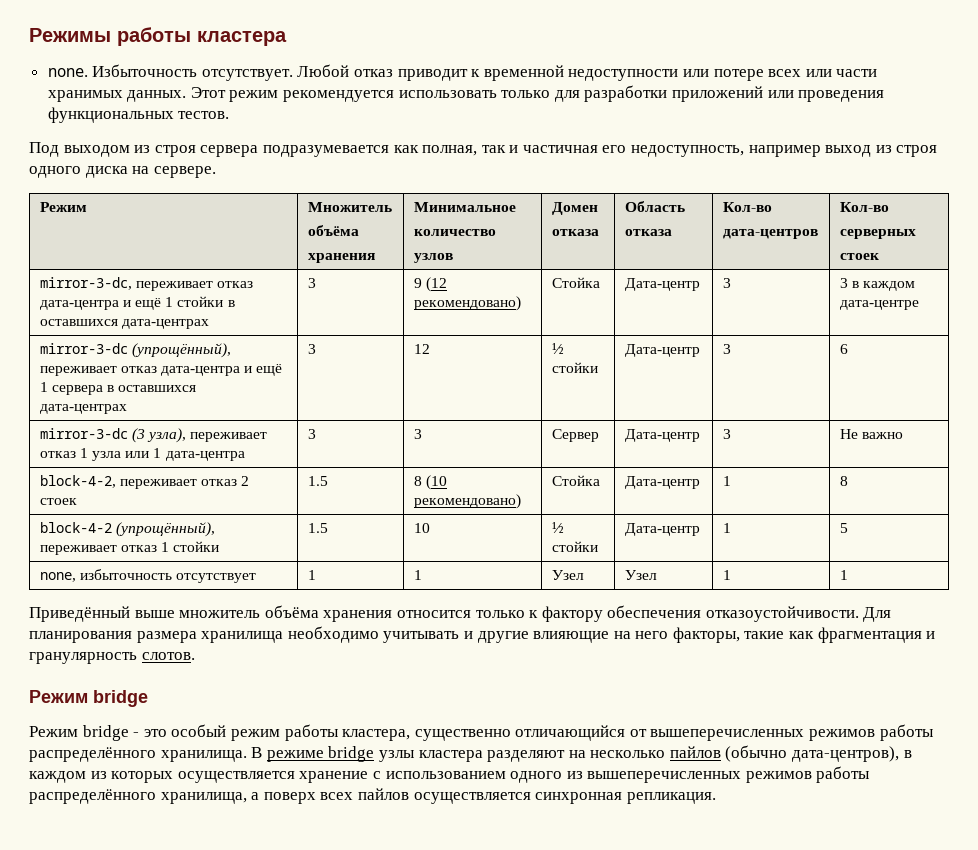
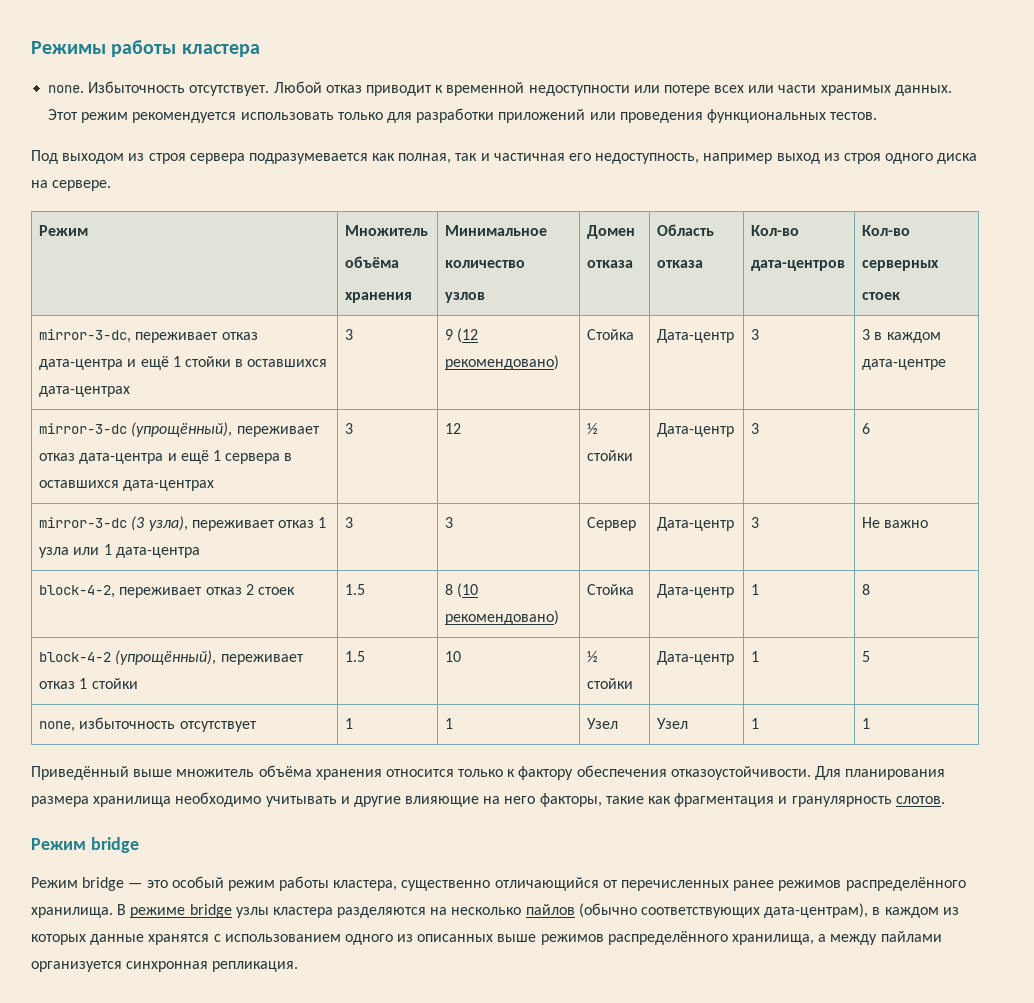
[133,732,140,737] - -> [128,883,143,888] —
[650,724,934,741] вышеперечисленных режимов работы -> [621,880,842,891] перечисленных ранее режимов
[487,750,566,762] разделяют -> [337,907,427,918] разделяются
[792,746,900,762] дата-центров), -> [641,903,869,918] соответствующих дата-центрам),
[177,771,369,783] осуществляется хранение -> [90,934,210,945] данные хранятся
[587,766,871,783] [29,788,531,804] вышеперечисленных режимов работы распределённого хранилища, а поверх всех пайлов осуществляется -> [417,931,942,945] [31,961,122,972] описанных выше режимов распределённого хранилища, а между пайлами организуется

